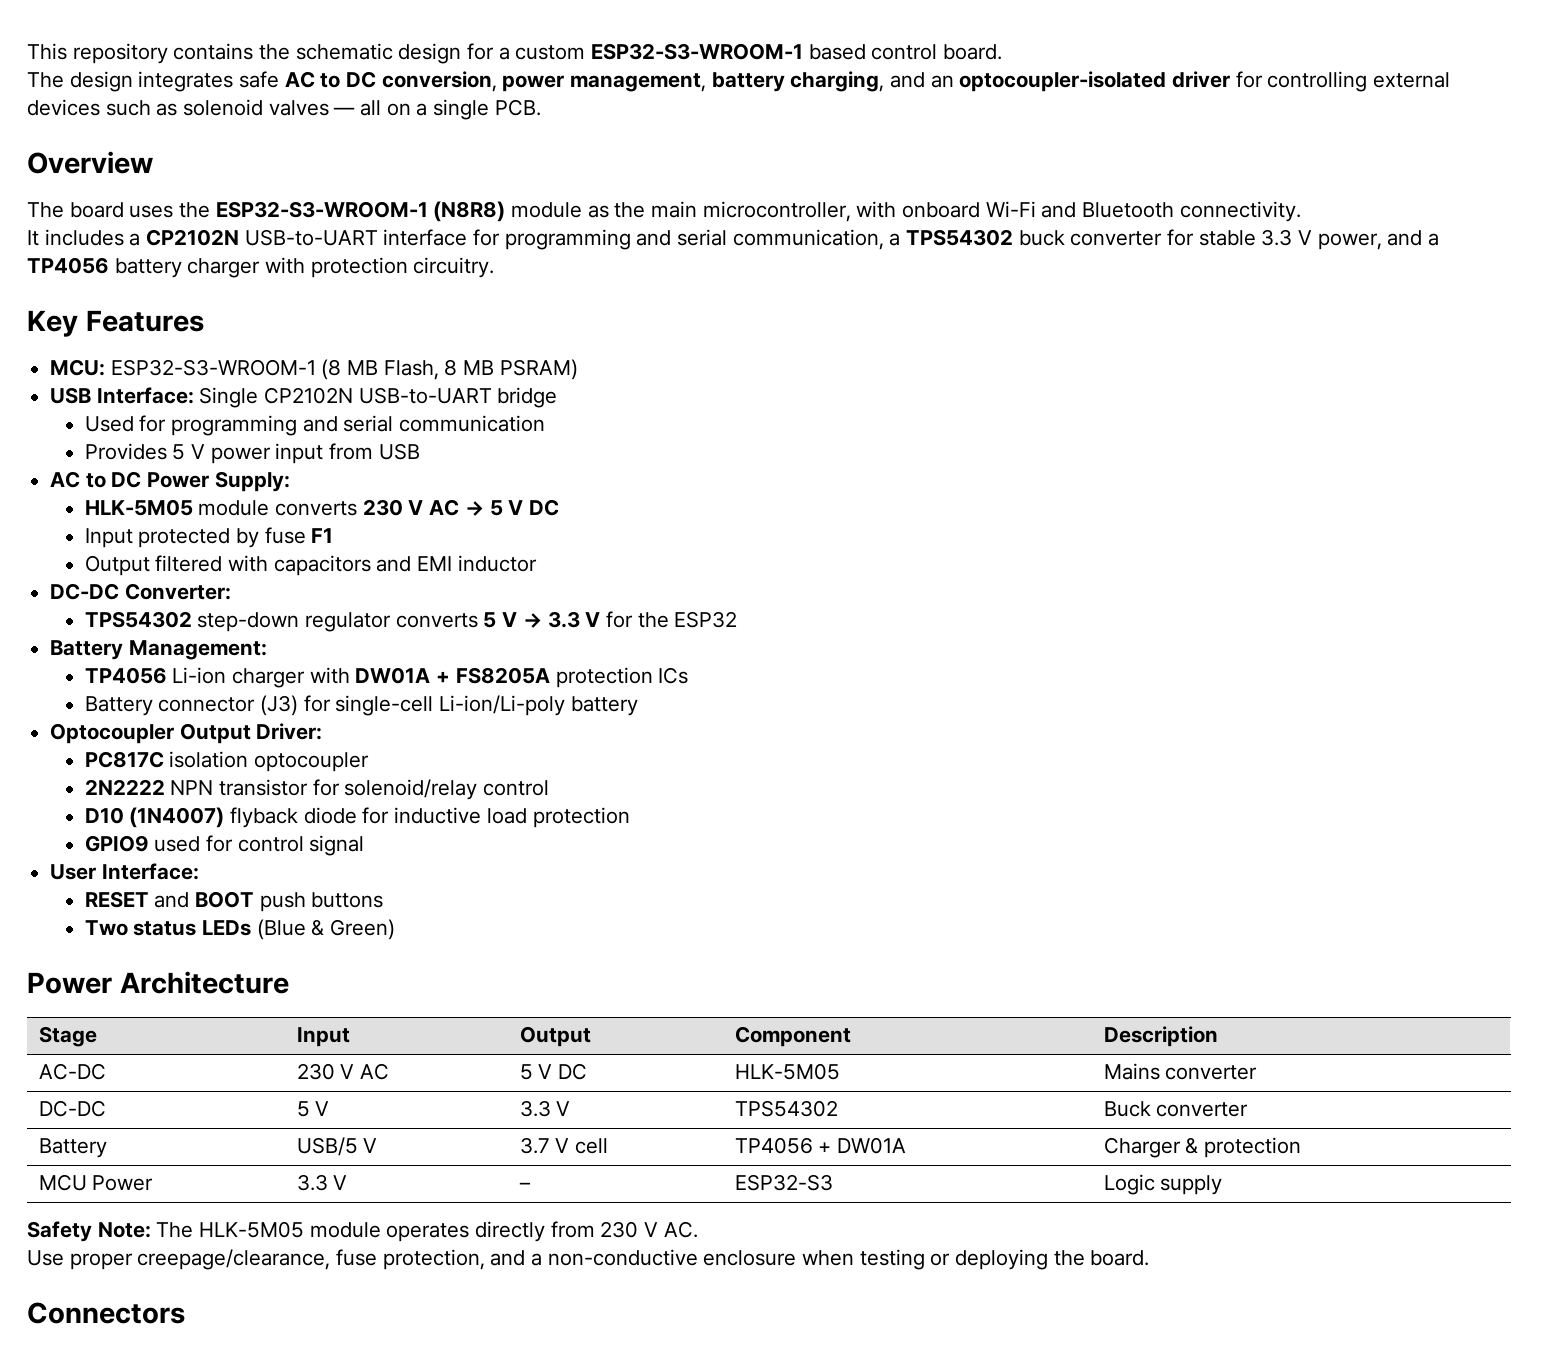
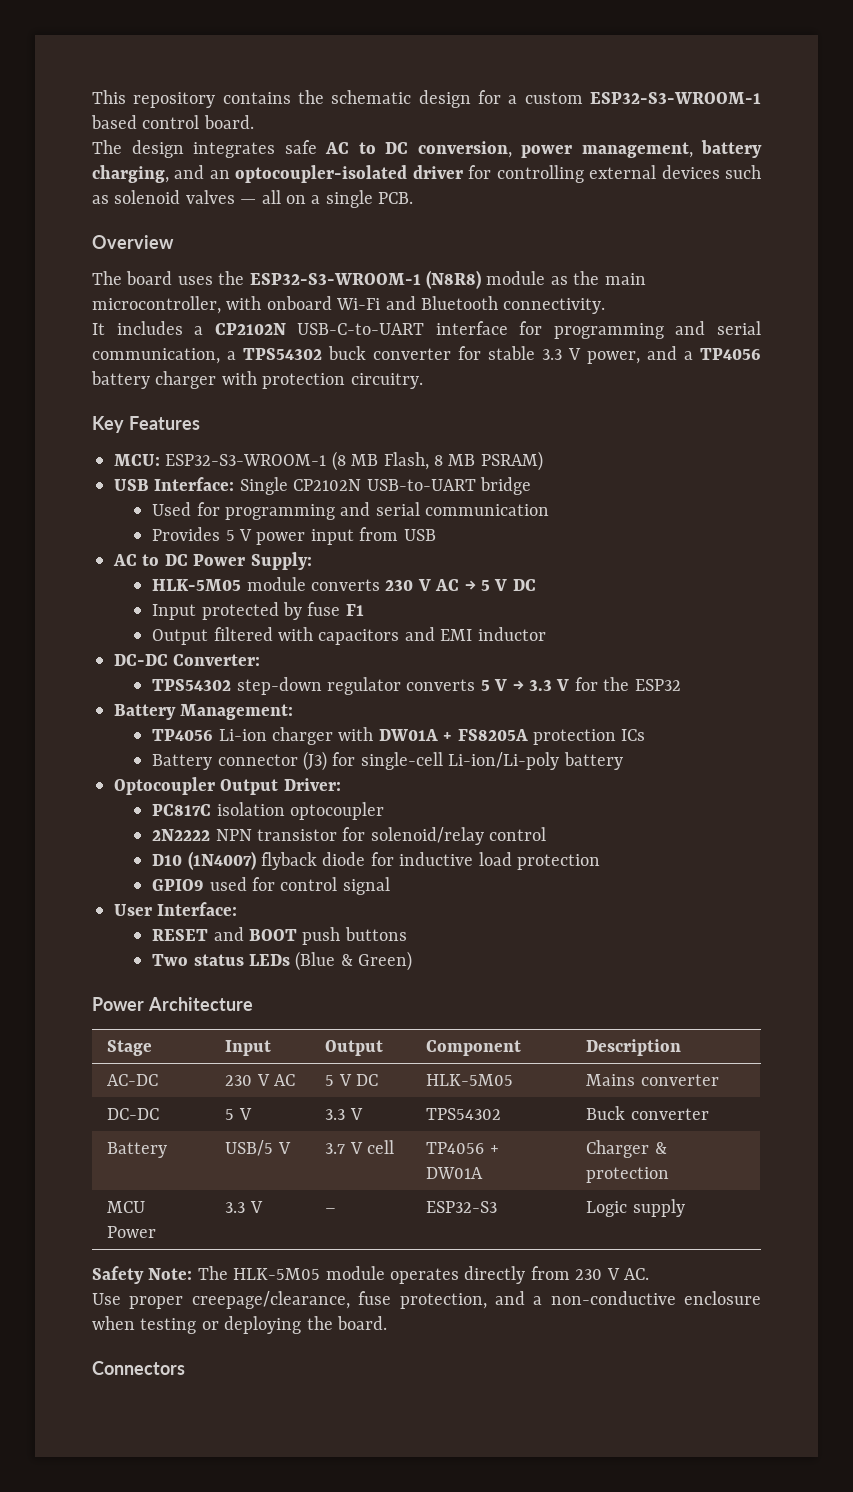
[244,229,378,246] USB-to-UART -> [297,323,425,335] USB-C-to-UART

